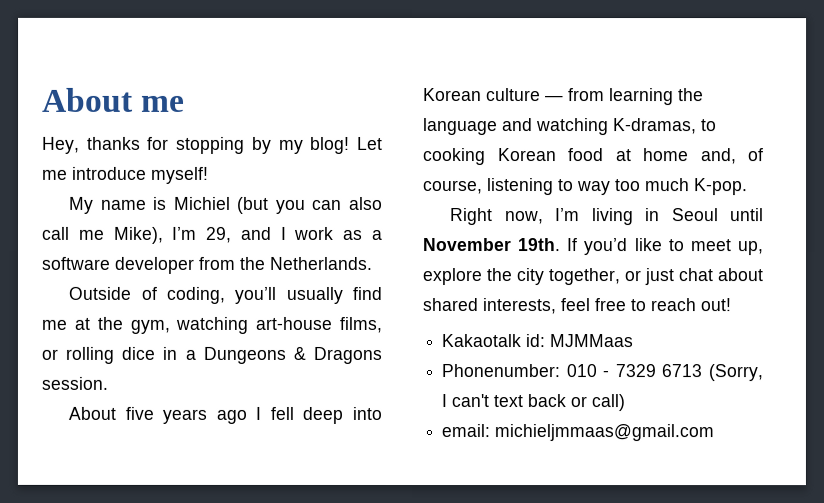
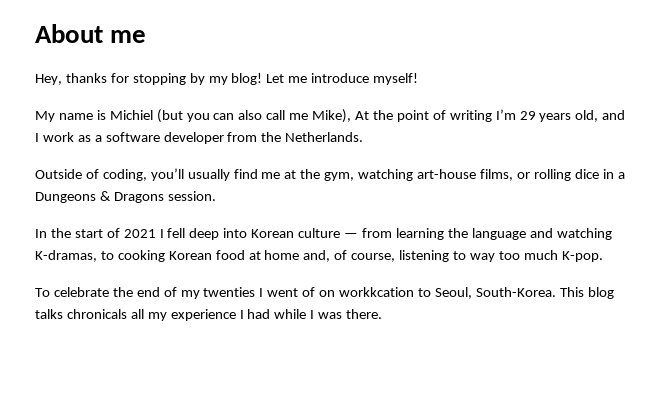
[172,226,233,243] I’m 29, -> [355,109,599,122] At the point of writing I’m 29 years old,
[68,406,247,424] About five years ago -> [35,228,156,238] In the start of 2021
[450,208,764,226] [423,238,764,256] [422,268,763,286] [422,298,731,315] [441,334,634,348] [441,364,763,382] [441,394,626,412] [441,424,715,442] Right now, I’m living in Seoul until November 19th. If you’d like to meet up, explore the city together, or just chat about shared interests, feel free to reach out! // Kakaotalk id: MJMMaas // Phonenumber: 010 - 7329 6713 (Sorry, I can't text back or call) // email: michieljmmaas@gmail.com -> [35,287,614,299] [35,309,383,321] To celebrate the end of my twenties I went of on workkcation to Seoul, South-Korea. This blog talks chronicals all my experience I had while I was there.

